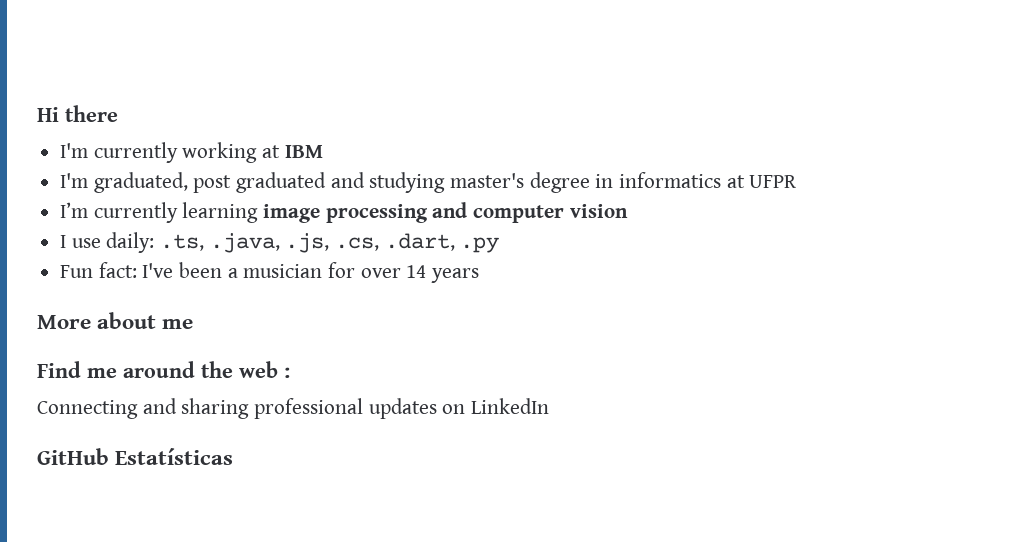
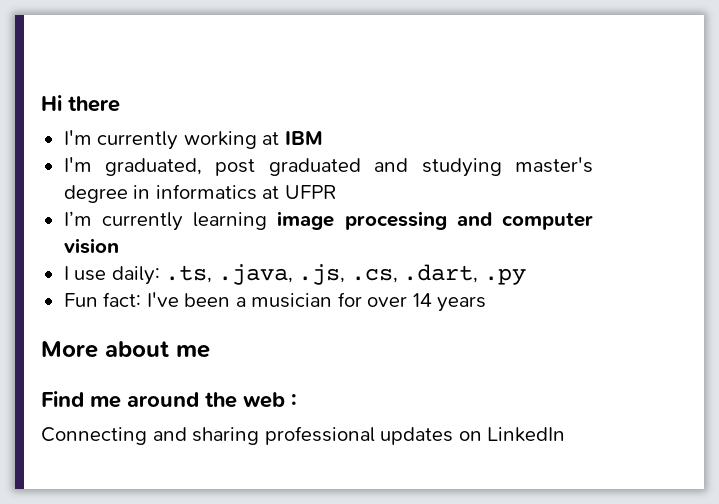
[37,448,234,465] // GitHub Estatísticas -> (566, 434) none

